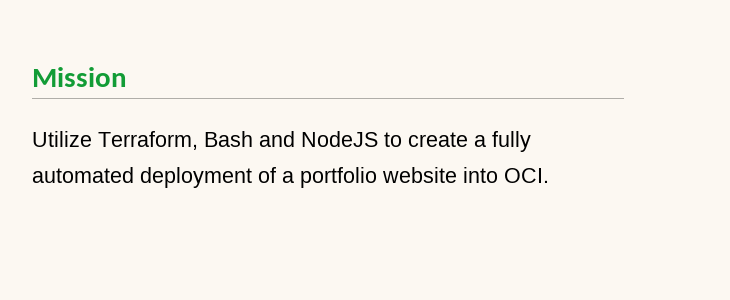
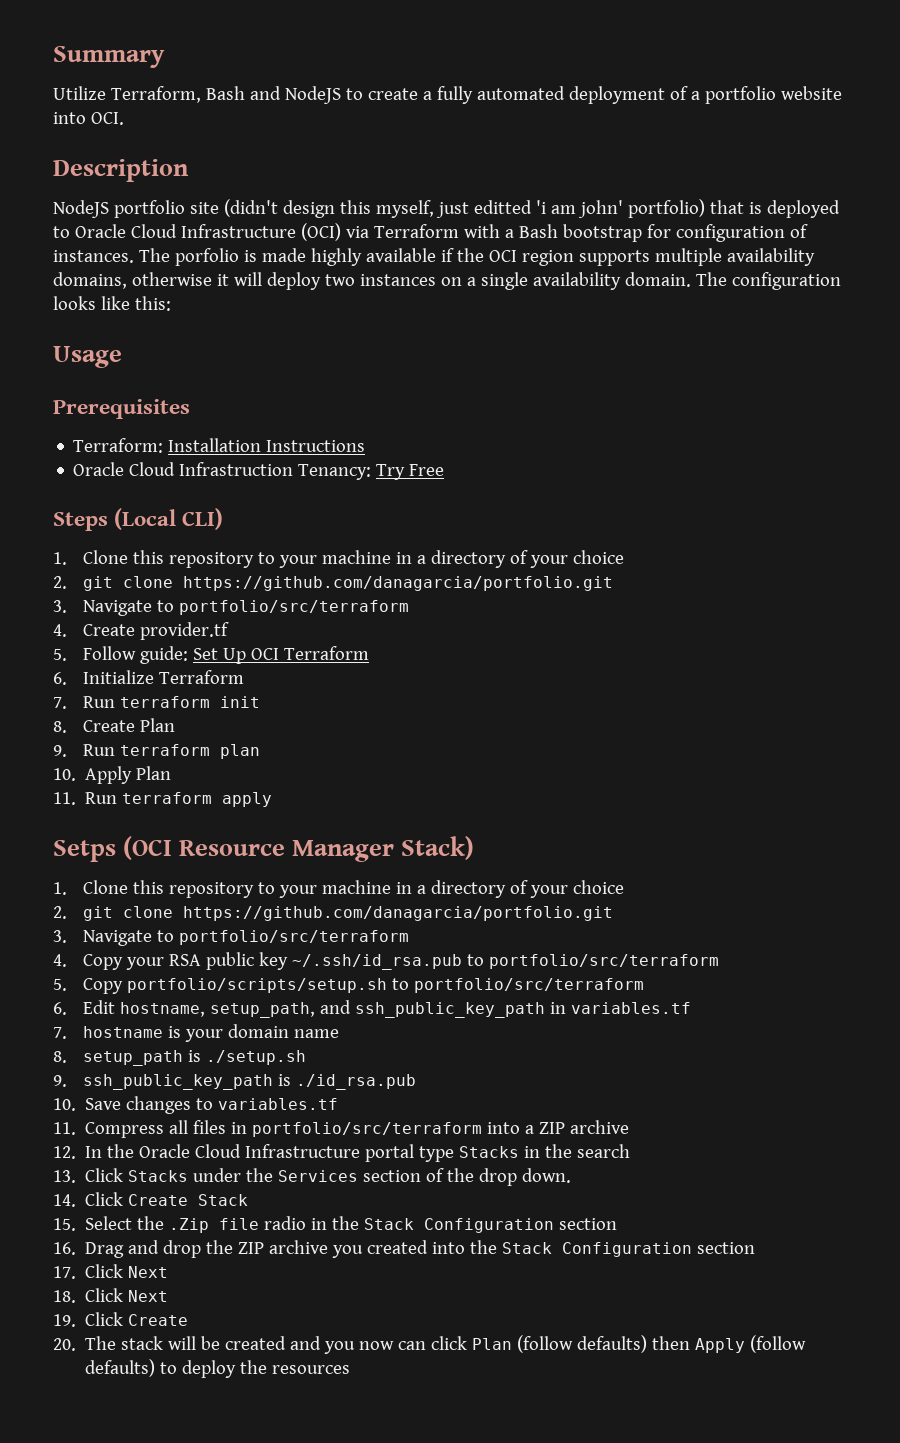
[32,67,127,87] Mission -> [53,46,165,68] Summary
(549, 175) none -> [53,159,189,182] [53,199,840,218] [53,223,808,242] [53,248,815,266] [53,272,841,290] [53,296,171,311] [53,346,122,368] [53,399,190,419] [73,438,366,453] [73,462,445,480] [53,508,224,531] [53,550,624,568] [53,576,613,591] [53,600,409,616] [53,622,229,640] [53,646,369,664] [53,670,244,685] [53,696,260,709] [53,718,175,733] [53,744,260,759] [53,766,172,784] [53,792,273,807] [53,836,475,862] [53,880,624,898] [53,906,613,921] [53,930,409,946] [53,952,719,970] [53,978,644,994] [53,1000,691,1018] [53,1024,339,1042] [53,1050,306,1066] [53,1074,416,1090] [53,1096,339,1114] [53,1120,630,1138] [53,1144,631,1162] [53,1168,572,1186] [53,1192,249,1207] [53,1216,618,1233] [53,1240,756,1258] [53,1264,169,1279] [53,1288,169,1303] [53,1312,189,1327] [53,1335,807,1354] [85,1359,351,1378] // Description // NodeJS portfolio site (didn't design this myself, just editted 'i am john' portfolio) that is deployed to Oracle Cloud Infrastructure (OCI) via Terraform with a Bash bootstrap for configuration of instances. The porfolio is made highly available if the OCI region supports multiple availability domains, otherwise it will deploy two instances on a single availability domain. The configuration looks like this: // Usage // Prerequisites // Terraform: Installation Instructions // Oracle Cloud Infrastruction Tenancy: Try Free // Steps (Local CLI) // 1. Clone this repository to your machine in a directory of your choice // 2. git clone https://github.com/danagarcia/portfolio.git // 3. Navigate to portfolio/src/terraform // 4. Create provider.tf // 5. Follow guide: Set Up OCI Terraform // 6. Initialize Terraform // 7. Run terraform init // 8. Create Plan // 9. Run terraform plan // 10. Apply Plan // 11. Run terraform apply // Setps (OCI Resource Manager Stack) // 1. Clone this repository to your machine in a directory of your choice // 2. git clone https://github.com/danagarcia/portfolio.git // 3. Navigate to portfolio/src/terraform // 4. Copy your RSA public key ~/.ssh/id_rsa.pub to portfolio/src/terraform // 5. Copy portfolio/scripts/setup.sh to portfolio/src/terraform // 6. Edit hostname, setup_path, and ssh_public_key_path in variables.tf // 7. hostname is your domain name // 8. setup_path is ./setup.sh // 9. ssh_public_key_path is ./id_rsa.pub // 10. Save changes to variables.tf // 11. Compress all files in portfolio/src/terraform into a ZIP archive // 12. In the Oracle Cloud Infrastructure portal type Stacks in the search // 13. Click Stacks under the Services section of the drop down. // 14. Click Create Stack // 15. Select the .Zip file radio in the Stack Configuration section // 16. Drag and drop the ZIP archive you created into the Stack Configuration section // 17. Click Next // 18. Click Next // 19. Click Create // 20. The stack will be created and you now can click Plan (follow defaults) then Apply (follow defaults) to deploy the resources

